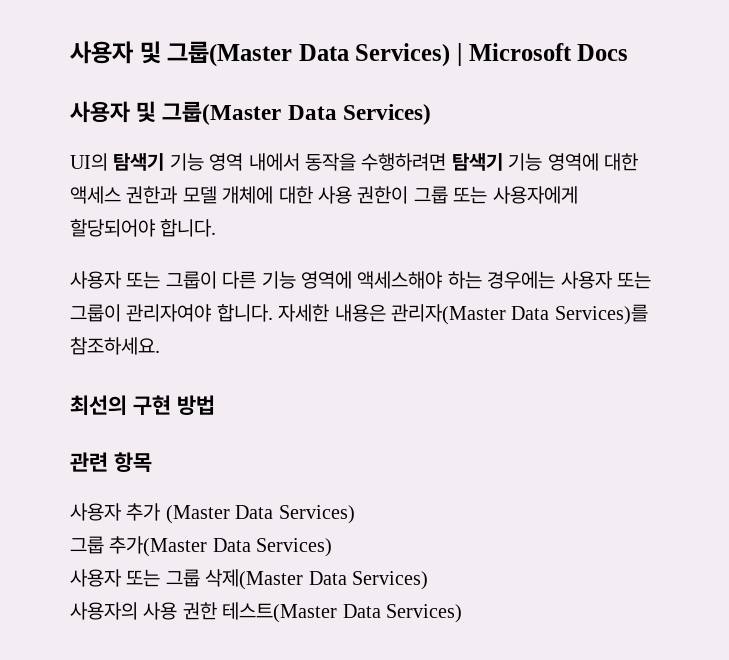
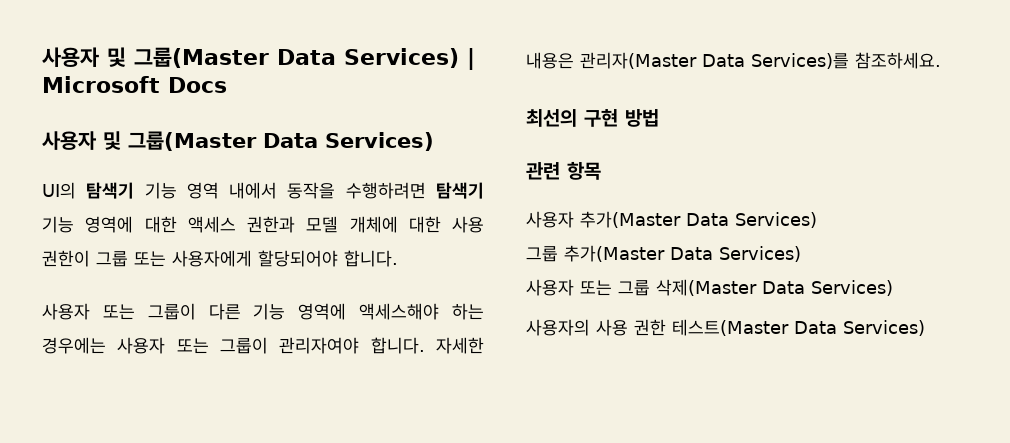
[126,503,230,524] 추가 (Master -> [580,211,681,228] 추가(Master

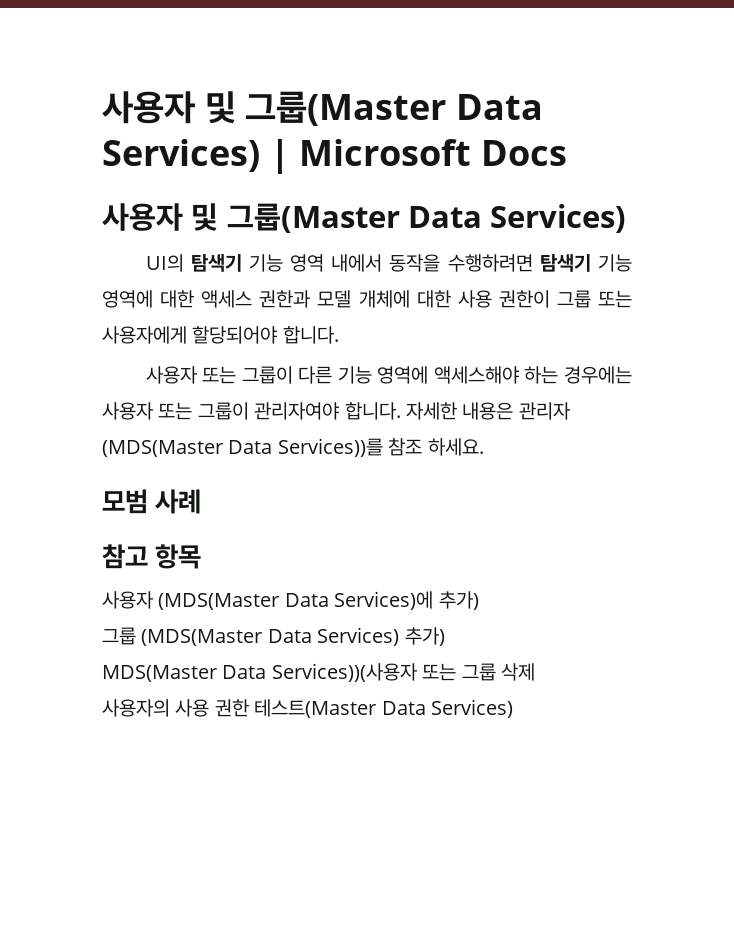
[580,52,941,69] [526,109,659,127] [526,161,601,180] [526,211,817,228] [526,245,801,262] [526,279,893,296] 관리자(Master Data Services)를 참조하세요. // 최선의 구현 방법 // 관련 항목 // 사용자 추가(Master Data Services) // 그룹 추가(Master Data Services) // 사용자 또는 그룹 삭제(Master Data Services) -> [518,402,571,420] [102,438,484,457] [102,489,202,514] [102,544,202,569] [102,591,479,610] [102,627,445,646] [102,663,535,682] 관리자 (MDS(Master Data Services))를 참조 하세요. // 모범 사례 // 참고 항목 // 사용자 (MDS(Master Data Services)에 추가) // 그룹 (MDS(Master Data Services) 추가) // MDS(Master Data Services))(사용자 또는 그룹 삭제

